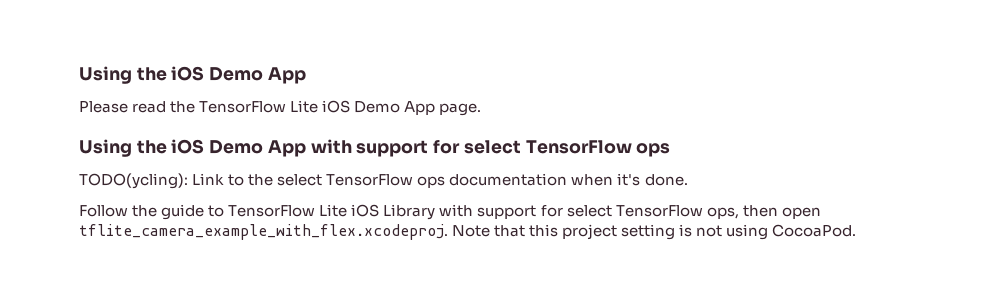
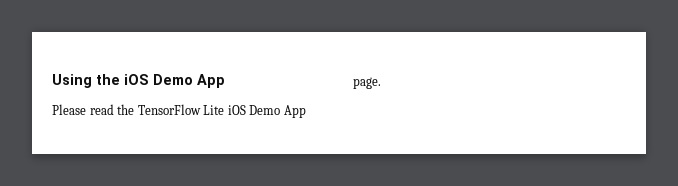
[79,139,671,157] [79,173,688,189] [79,204,821,220] [79,224,857,240] // Using the iOS Demo App with support for select TensorFlow ops // TODO(ycling): Link to the select TensorFlow ops documentation when it's done. // Follow the guide to TensorFlow Lite iOS Library with support for select TensorFlow ops, then open tflite_camera_example_with_flex.xcodeproj. Note that this project setting is not using CocoaPod. -> (381, 83) none

